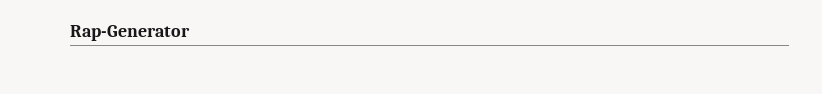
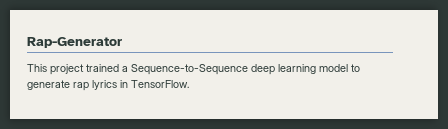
(190, 33) none -> [27,64,360,75] [27,80,189,91] // This project trained a Sequence-to-Sequence deep learning model to generate rap lyrics in TensorFlow.

